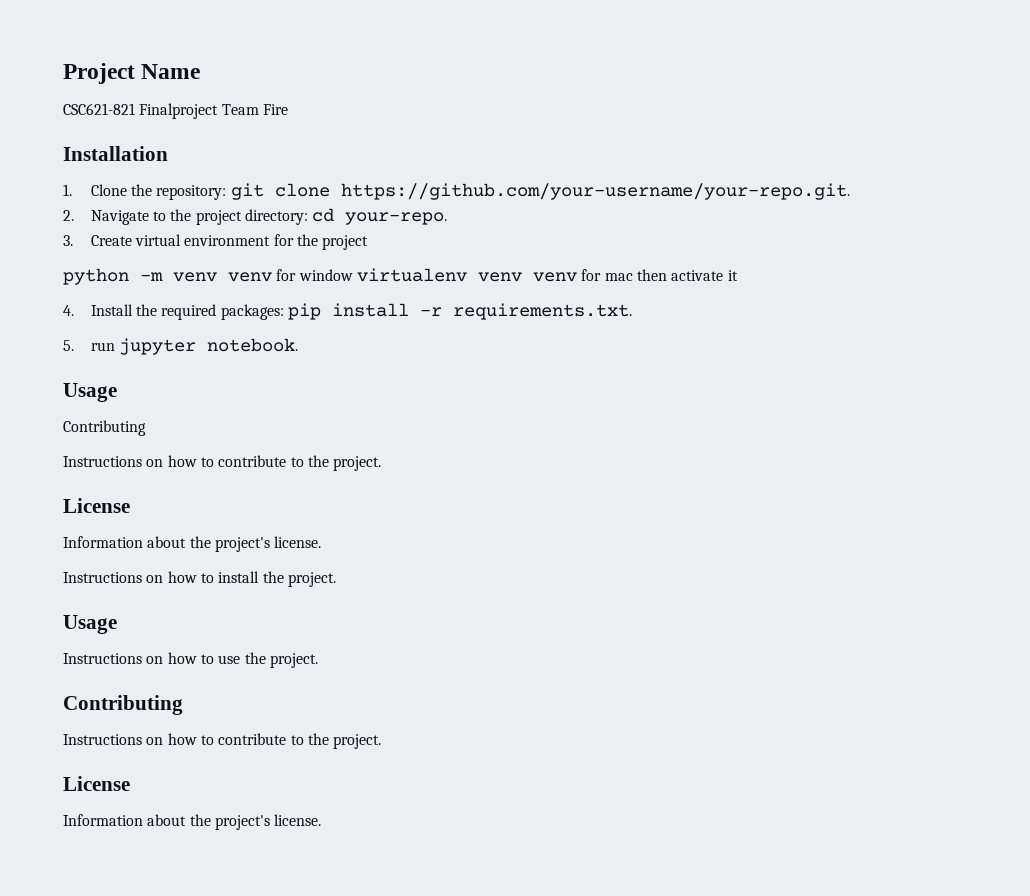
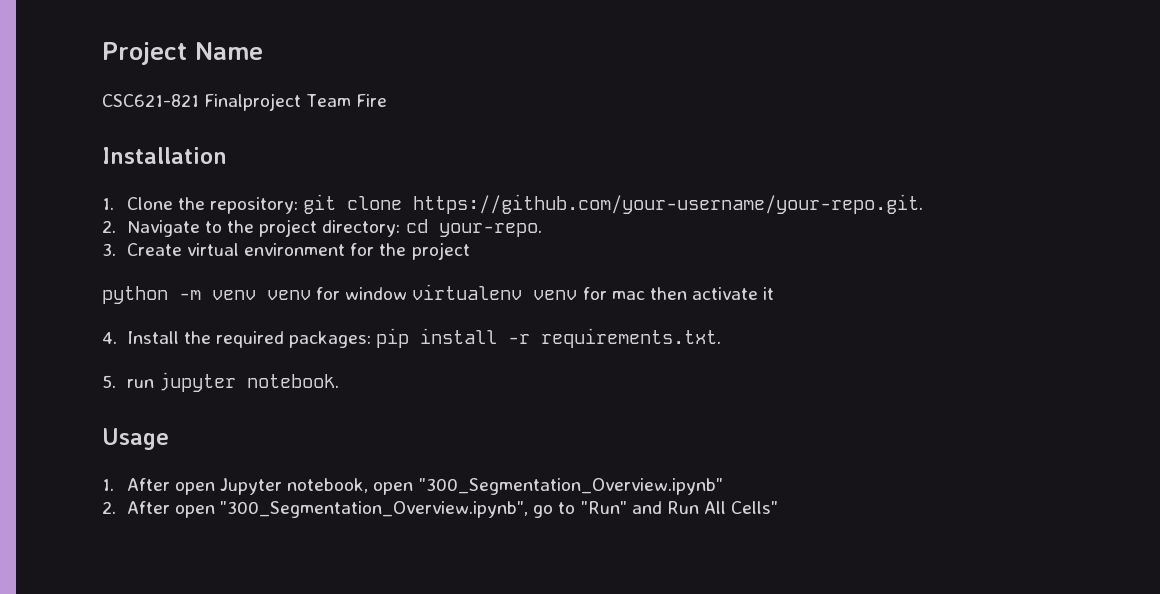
[532,272,577,282] venv -> (578, 295) none
[63,420,146,436] [63,455,382,471] [63,498,130,513] [63,536,322,552] [63,571,336,587] [63,615,117,634] [63,652,318,668] [63,695,183,715] [63,733,382,749] [63,776,130,791] [63,814,322,830] Contributing // Instructions on how to contribute to the project. // License // Information about the project's license. // Instructions on how to install the project. // Usage // Instructions on how to use the project. // Contributing // Instructions on how to contribute to the project. // License // Information about the project's license. -> [102,478,723,495] [102,501,779,518] 1. After open Jupyter notebook, open "300_Segmentation_Overview.ipynb" // 2. After open "300_Segmentation_Overview.ipynb", go to "Run" and Run All Cells"

